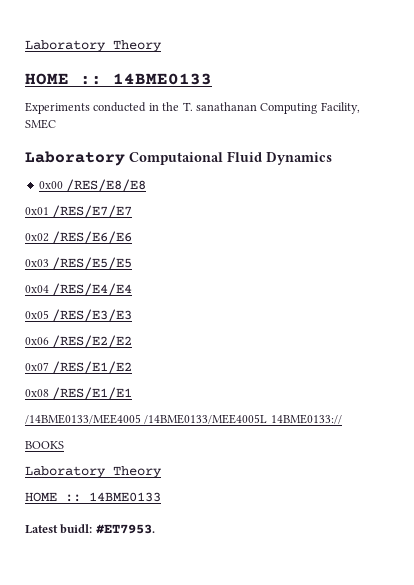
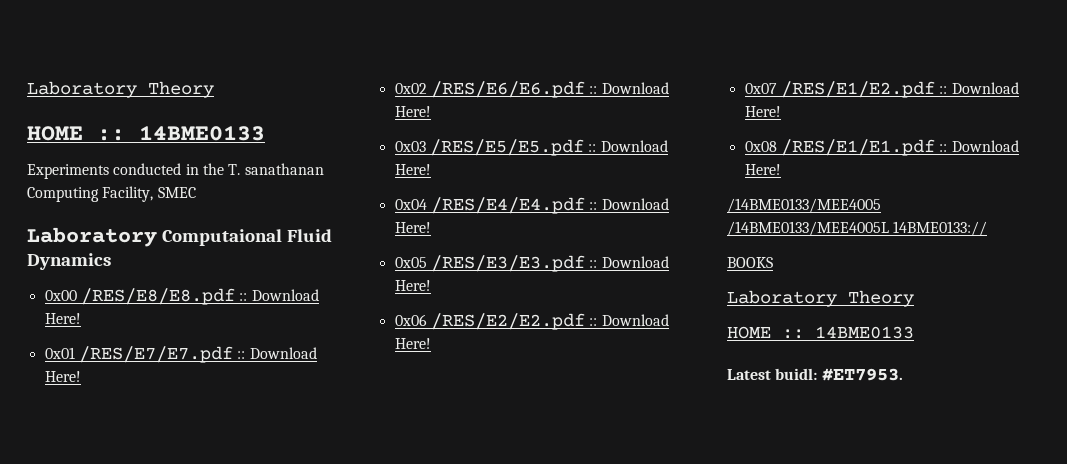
[66,179,147,192] [25,205,133,218] [25,231,133,244] [25,257,133,270] [25,283,133,296] [25,309,133,322] [25,335,133,348] [25,361,133,374] [25,387,133,400] /RES/E8/E8 // 0x01 /RES/E7/E7 // 0x02 /RES/E6/E6 // 0x03 /RES/E5/E5 // 0x04 /RES/E4/E4 // 0x05 /RES/E3/E3 // 0x06 /RES/E2/E2 // 0x07 /RES/E1/E2 // 0x08 /RES/E1/E1 -> [80,288,319,305] [44,313,81,324] [44,346,317,363] [44,371,81,382] [394,81,669,98] [394,106,431,117] [394,139,668,156] [394,164,431,175] [394,197,669,214] [394,222,431,233] [394,255,669,272] [394,280,431,291] [394,313,669,330] [394,338,431,349] [744,81,1019,98] [744,106,781,117] [744,139,1019,156] [744,164,781,175] /RES/E8/E8.pdf :: Download Here! // 0x01 /RES/E7/E7.pdf :: Download Here! // 0x02 /RES/E6/E6.pdf :: Download Here! // 0x03 /RES/E5/E5.pdf :: Download Here! // 0x04 /RES/E4/E4.pdf :: Download Here! // 0x05 /RES/E3/E3.pdf :: Download Here! // 0x06 /RES/E2/E2.pdf :: Download Here! // 0x07 /RES/E1/E2.pdf :: Download Here! // 0x08 /RES/E1/E1.pdf :: Download Here!

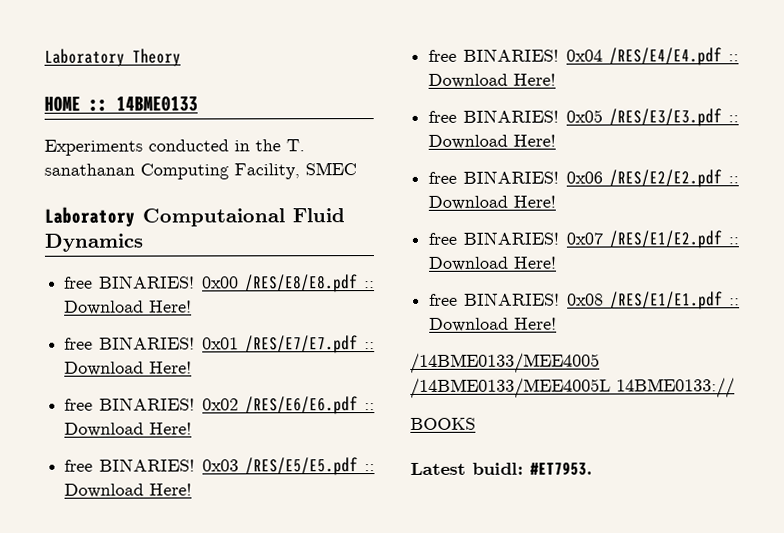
(111, 261) none -> [64,275,196,289] free BINARIES!
(81, 318) none -> [64,336,196,350] free BINARIES!
(81, 376) none -> [64,397,196,411] free BINARIES!
(431, 111) none -> [64,458,196,472] free BINARIES!
(431, 169) none -> [428,48,560,62] free BINARIES!
(431, 227) none -> [428,109,560,123] free BINARIES!
(431, 285) none -> [428,170,560,184] free BINARIES!
(431, 343) none -> [428,231,560,245] free BINARIES!
(781, 111) none -> [429,292,561,306] free BINARIES!
[727,290,914,307] [727,326,914,339] // Laboratory Theory // HOME :: 14BME0133 -> (476, 423) none

